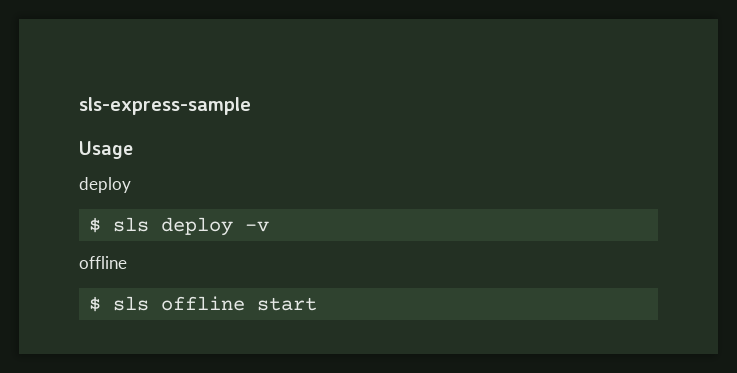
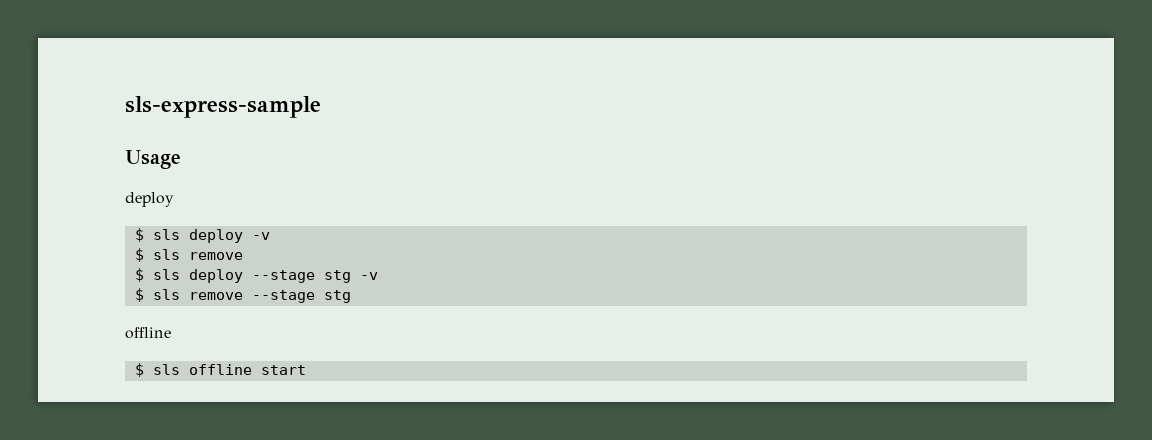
(269, 226) none -> [134,248,243,262] [134,268,378,283] [134,288,351,303] // $ sls remove // $ sls deploy --stage stg -v // $ sls remove --stage stg

